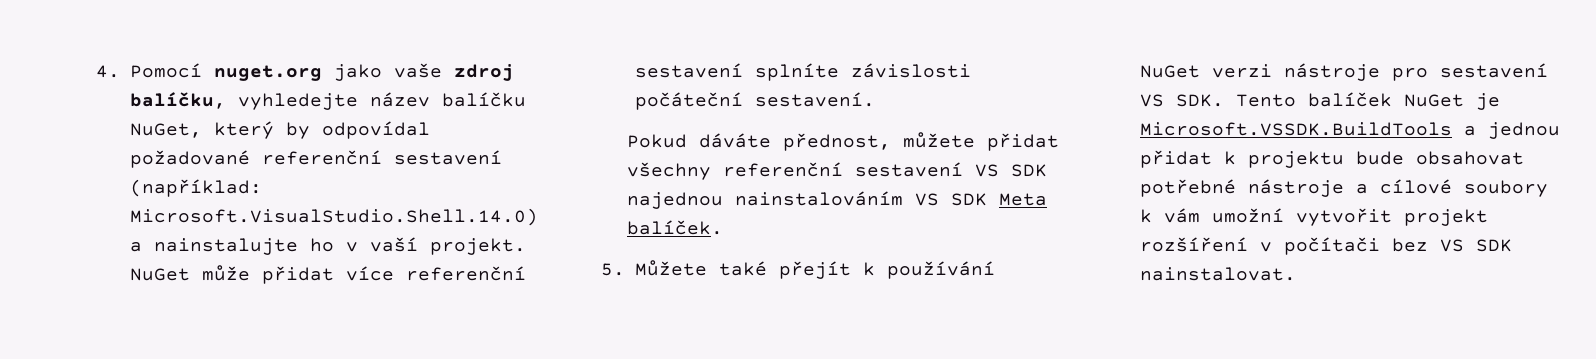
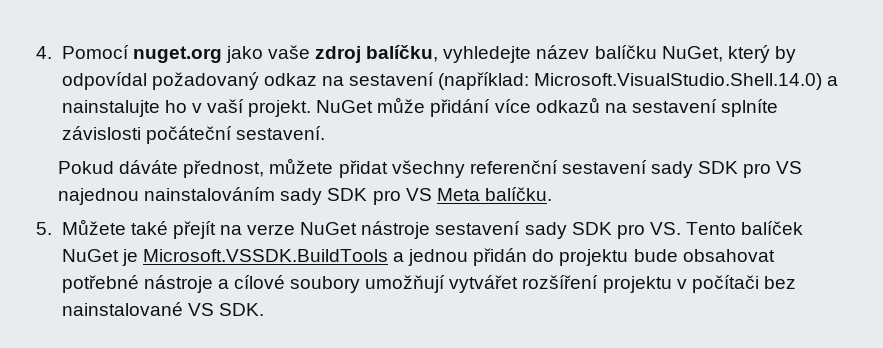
[129,150,382,168] požadované referenční -> [151,72,344,90] požadovaný odkaz na
[261,266,526,284] přidat více referenční -> [430,97,627,117] přidání více odkazů na
[975,164,1048,177] [627,191,1048,209] [627,220,724,235] [601,260,995,279] [1139,63,1548,81] [1139,94,1224,107] VS SDK najednou nainstalováním VS SDK Meta balíček. // 5. Můžete také přejít k používání NuGet verzi nástroje pro sestavení VS SDK. -> [651,161,803,178] [58,187,552,205] [36,219,681,239] sady SDK pro VS najednou nainstalováním sady SDK pro VS Meta balíčku. // 5. Můžete také přejít na verze NuGet nástroje sestavení sady SDK pro VS.
[1139,150,1236,168] přidat k -> [473,248,555,266] přidán do
[1139,208,1488,226] [1139,237,1512,255] [1139,267,1296,281] k vám umožní vytvořit projekt rozšíření v počítači bez VS SDK nainstalovat. -> [365,275,796,293] [61,302,264,316] umožňují vytvářet rozšíření projektu v počítači bez nainstalované VS SDK.

